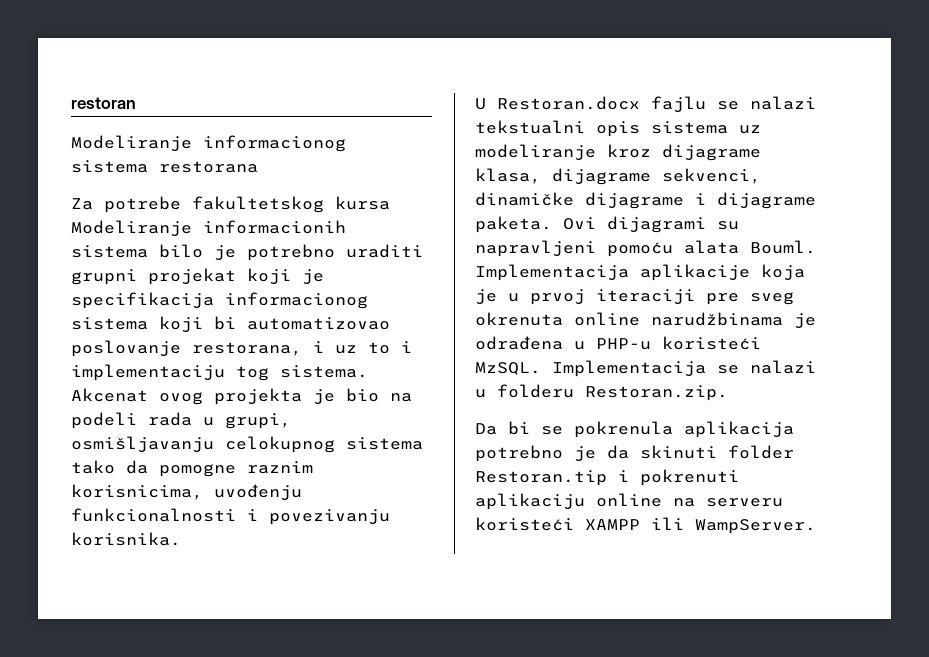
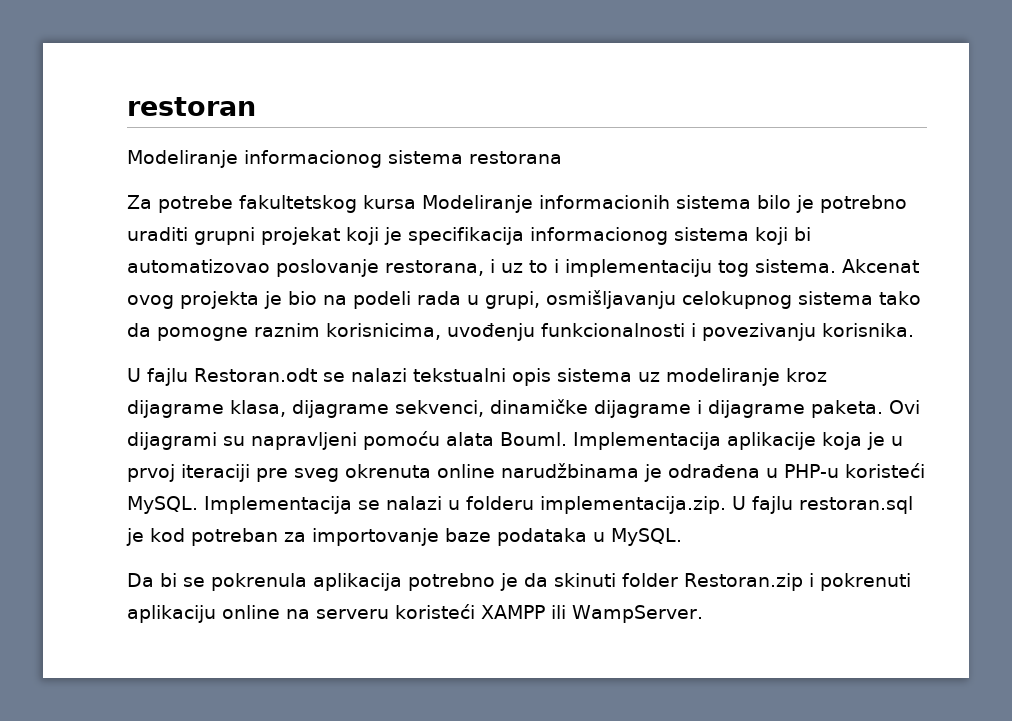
[497,96,706,113] Restoran.docx fajlu -> [147,368,317,386] fajlu Restoran.odt
[475,362,541,375] MzSQL. -> [127,496,198,514] MySQL.
[585,385,728,401] Restoran.zip. -> [540,496,913,514] [126,528,682,546] implementacija.zip. U fajlu restoran.sql je kod potreban za importovanje baze podataka u MySQL.
[475,470,607,486] Restoran.tip -> [684,573,803,591] Restoran.zip

